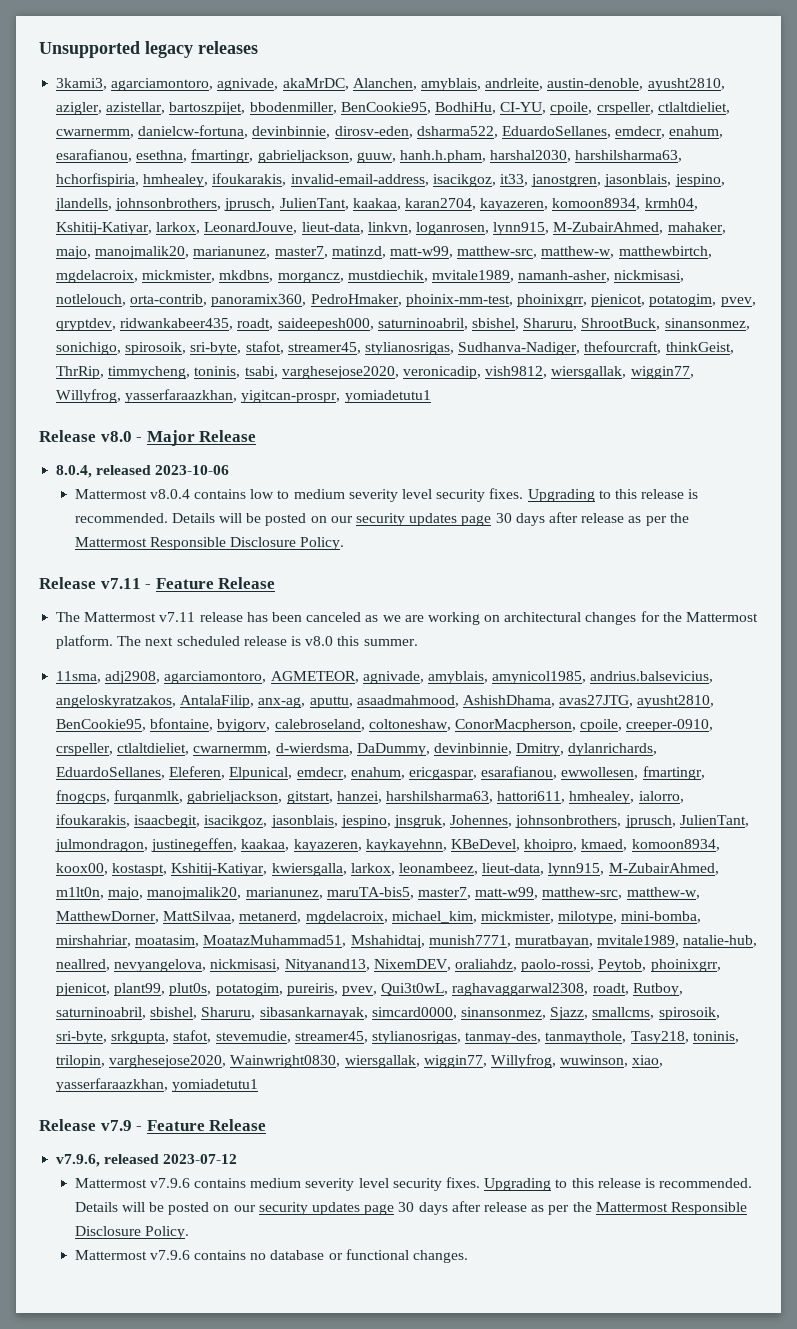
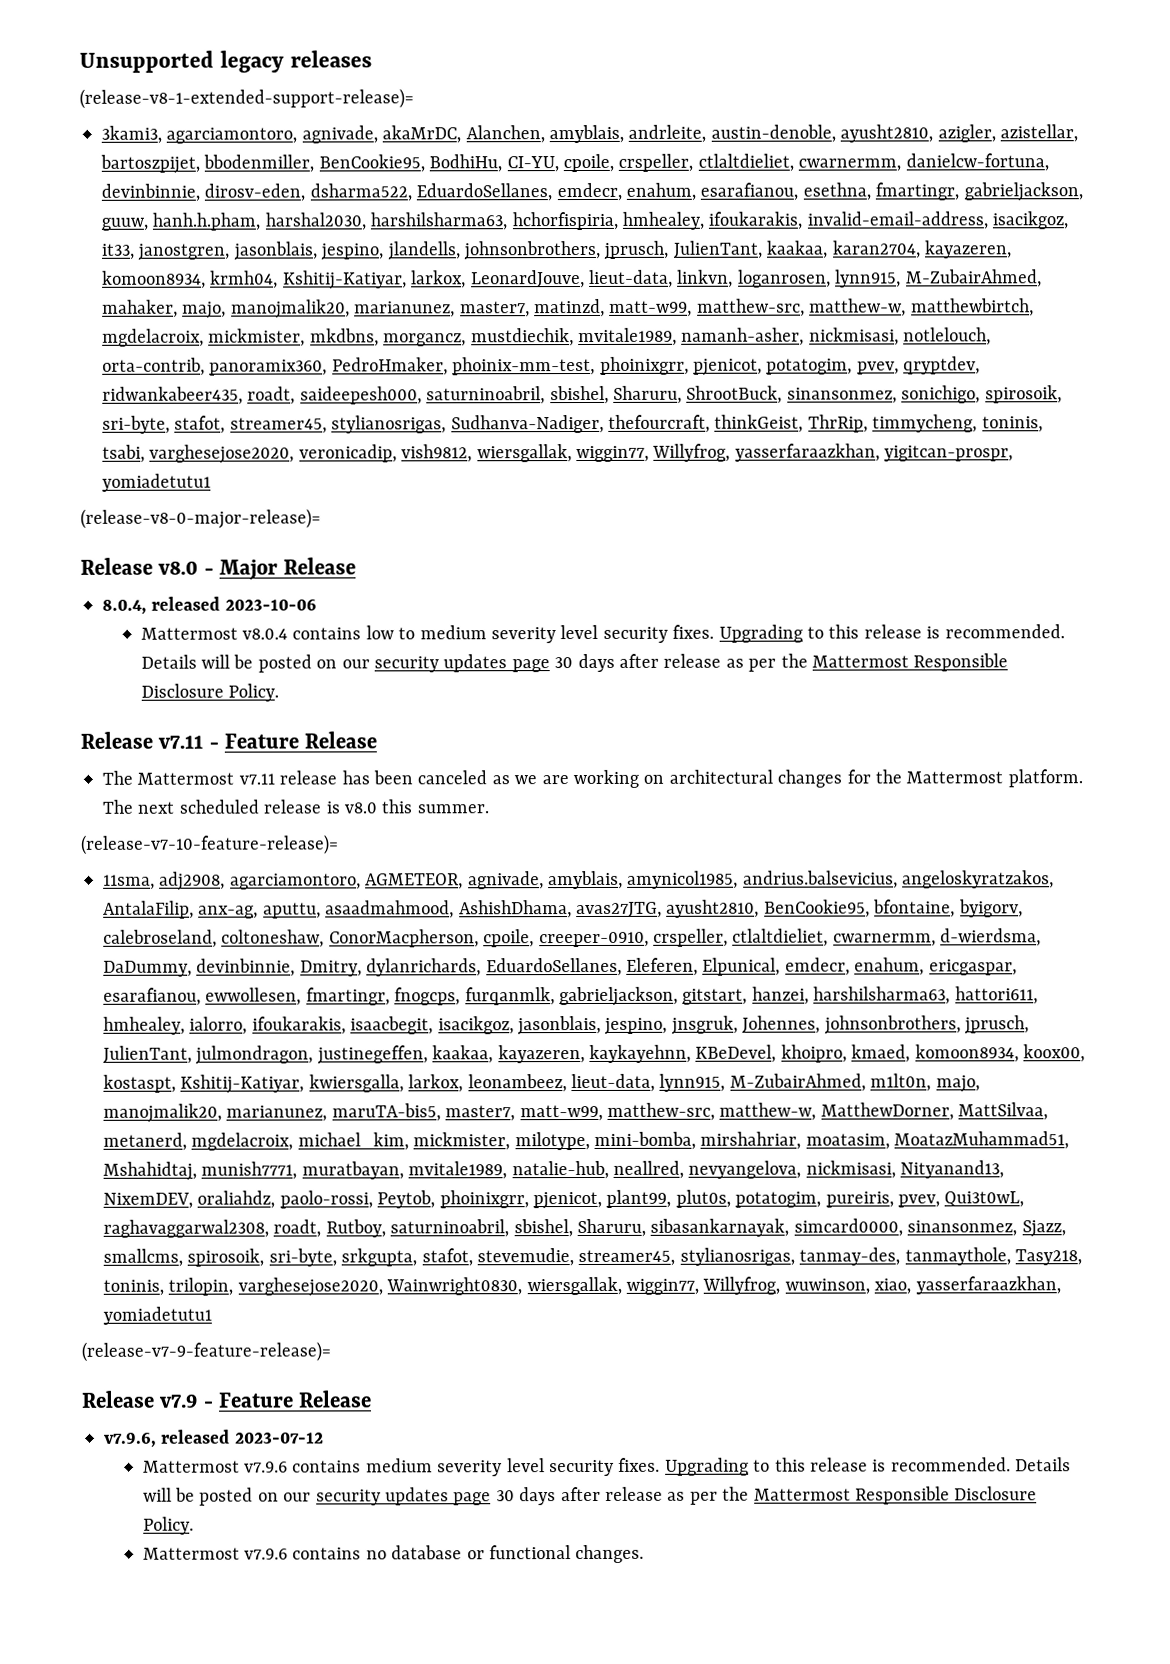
(258, 47) none -> [79,88,414,109] // (release-v8-1-extended-support-release)=
(431, 396) none -> [80,508,321,529] // (release-v8-0-major-release)=
(418, 642) none -> [81,834,339,855] // (release-v7-10-feature-release)=
(259, 1085) none -> [81,1341,331,1362] // (release-v7-9-feature-release)=

